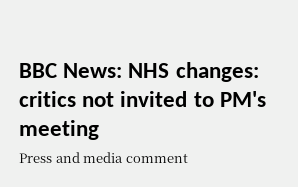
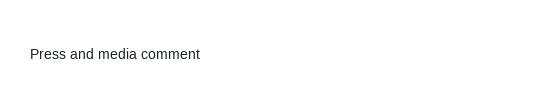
[19,62,259,82] [19,91,266,107] [19,120,99,140] BBC News: NHS changes: critics not invited to PM's meeting // -> (30, 54) none

